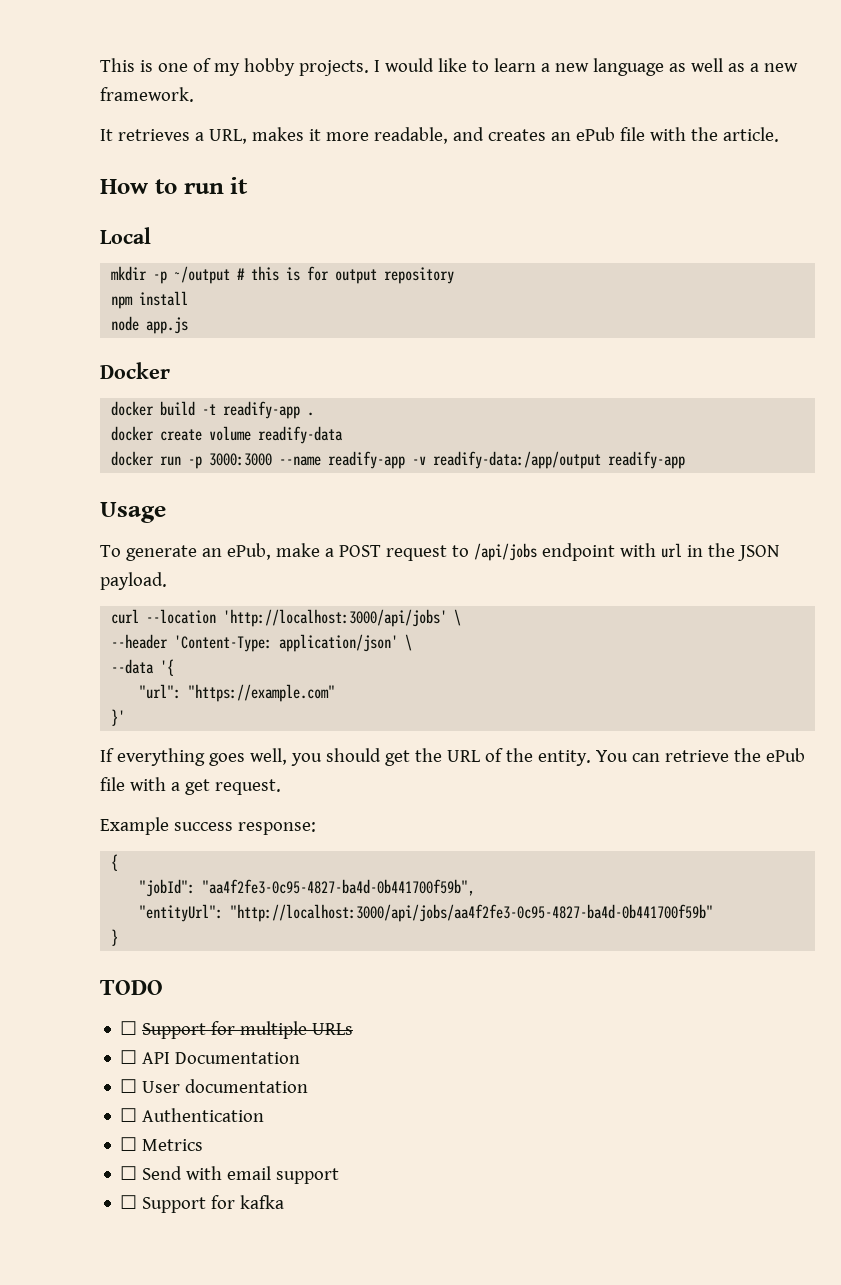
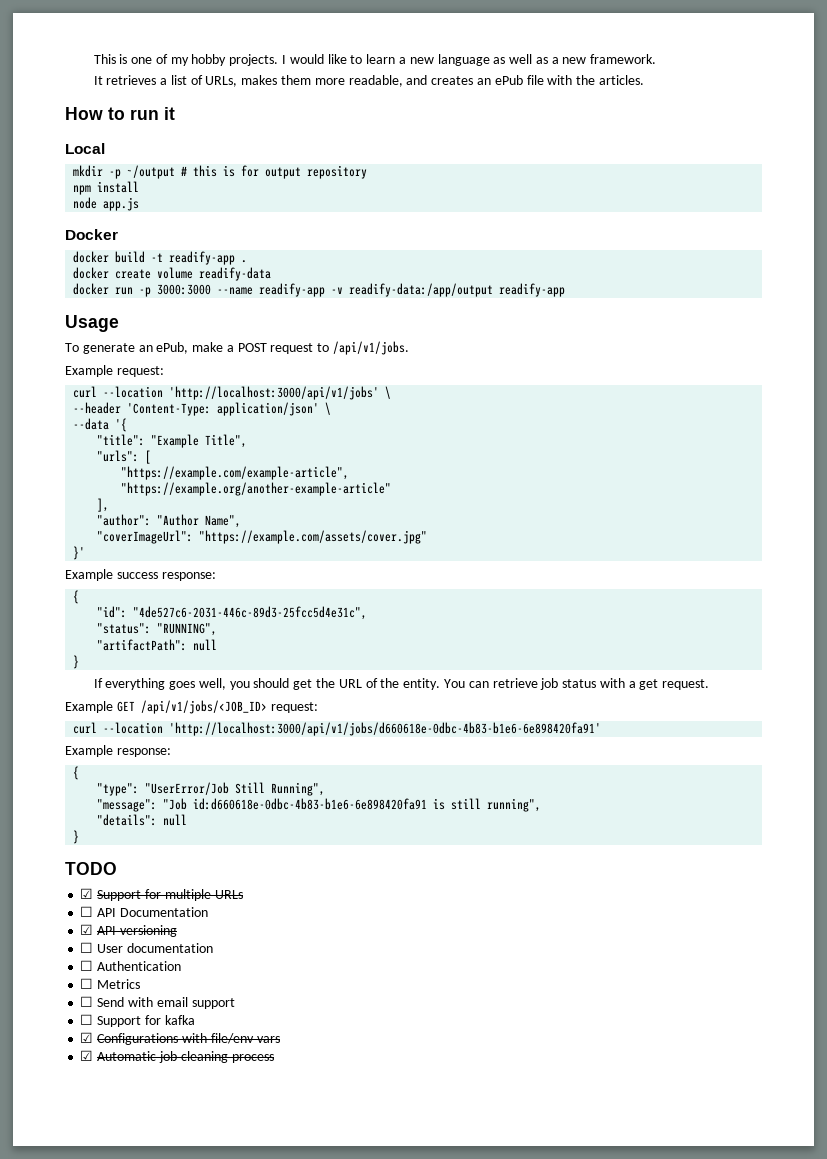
[208,127,321,144] URL, makes it -> [170,75,312,87] list of URLs, makes them
[722,127,779,142] article. -> [598,75,644,85] articles.
[473,543,779,561] [100,572,167,590] [111,609,448,627] /api/jobs endpoint with url in the JSON payload. // curl --location 'http://localhost:3000/api/jobs' -> [333,341,410,355] [65,365,164,377] [73,386,380,400] /api/v1/jobs. // Example request: // curl --location 'http://localhost:3000/api/v1/jobs'
[139,684,336,702] [111,709,126,726] "url": "https://example.com" // }' -> [97,434,248,448] [97,450,152,464] [121,466,350,480] [121,482,392,496] [97,498,110,512] [97,514,242,528] [97,530,428,544] [73,546,86,560] [65,569,216,581] [73,590,80,604] [97,606,368,620] [97,623,218,636] [97,639,218,651] [73,655,80,669] "title": "Example Title", // "urls": [ // "https://example.com/example-article", // "https://example.org/another-example-article" // ], // "author": "Author Name", // "coverImageUrl": "https://example.com/assets/cover.jpg" // }' // Example success response: // { // "id": "4de527c6-2031-446c-89d3-25fcc5d4e31c", // "status": "RUNNING", // "artifactPath": null // }
[733,748,805,762] [100,777,125,791] the ePub file -> [540,678,597,690] job status
[173,822,316,835] [111,854,119,871] [139,879,476,897] [139,904,714,922] success response: // { // "jobId": "aa4f2fe3-0c95-4827-ba4d-0b441700f59b", // "entityUrl": "http://localhost:3000/api/jobs/aa4f2fe3-0c95-4827-ba4d-0b441700f59b" -> [116,700,318,714] [73,722,602,736] [65,745,171,757] [73,766,80,780] [97,782,326,796] [97,798,542,812] [97,814,188,826] GET /api/v1/jobs/<JOB_ID> request: // curl --location 'http://localhost:3000/api/v1/jobs/d660618e-0dbc-4b83-b1e6-6e898420fa91' // Example response: // { // "type": "UserError/Job Still Running", // "message": "Job id:d660618e-0dbc-4b83-b1e6-6e898420fa91 is still running", // "details": null
[120,1021,138,1035] ☐ -> [80,888,94,899] ☑
(301, 1058) none -> [80,924,177,937] // ☑ API versioning
(285, 1202) none -> [80,1032,280,1045] [80,1050,274,1063] // ☑ Configurations with file/env vars // ☑ Automatic job cleaning process

